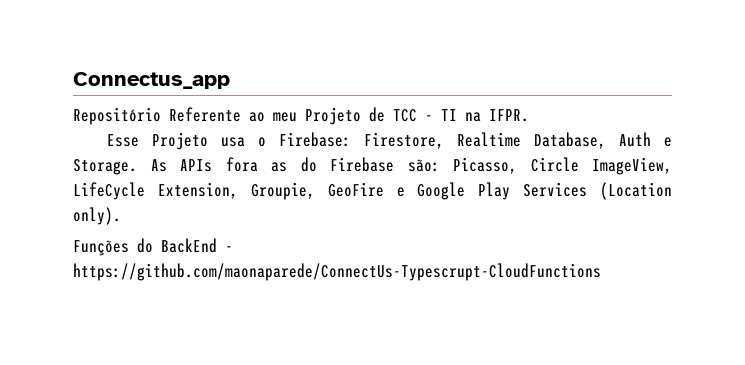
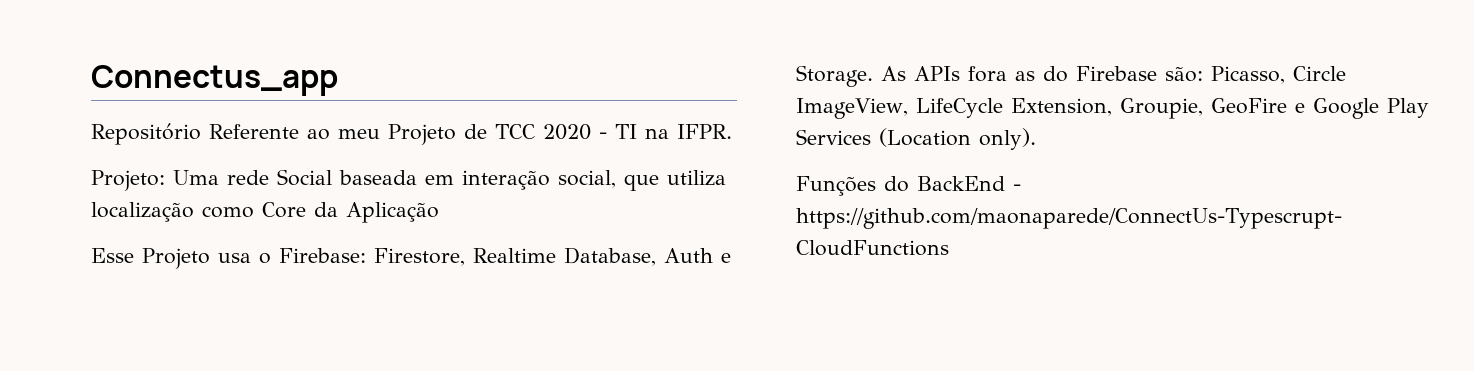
(417, 115) none -> [543,124,591,140] 2020
(529, 115) none -> [91,169,726,191] [91,202,439,223] // Projeto: Uma rede Social baseada em interação social, que utiliza localização como Core da Aplicação

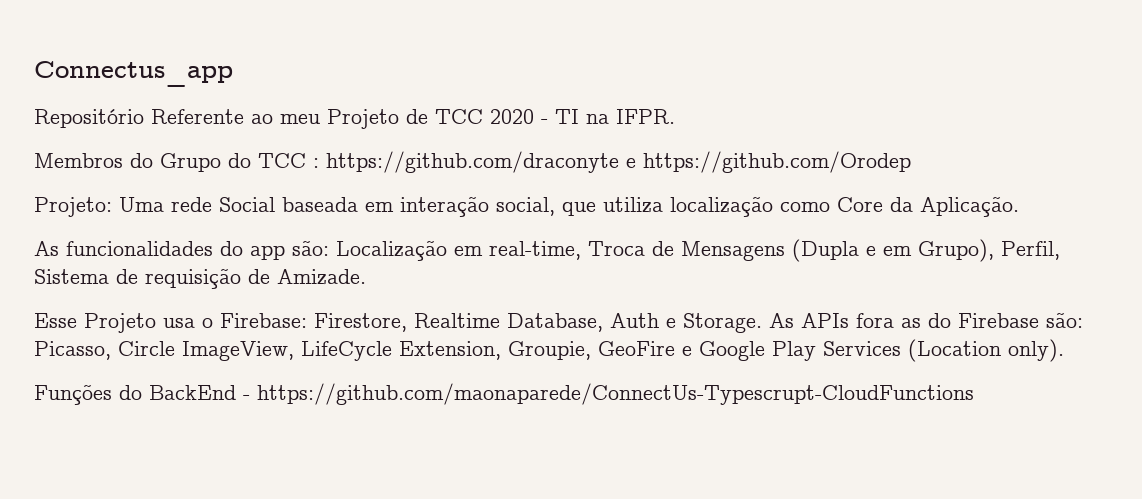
(732, 131) none -> [34,151,911,173] // Membros do Grupo do TCC : https://github.com/draconyte e https://github.com/Orodep
[346,202,439,223] Aplicação -> [920,196,1019,217] [34,239,1060,262] [34,268,366,289] Aplicação. // As funcionalidades do app são: Localização em real-time, Troca de Mensagens (Dupla e em Grupo), Perfil, Sistema de requisição de Amizade.

